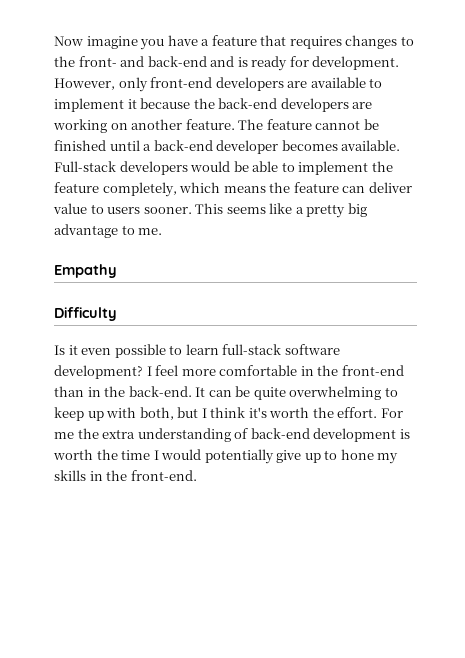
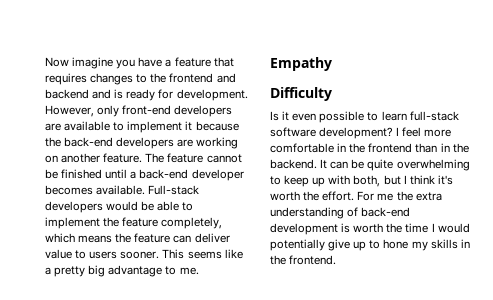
[78,56,207,67] front- and back-end -> [169,73,236,83] [45,89,89,99] frontend and backend
[341,365,404,376] front-end -> [368,143,413,153] frontend
[128,386,192,397] back-end. -> [270,159,317,169] backend.
[130,470,197,481] front-end. -> [289,255,337,265] frontend.

